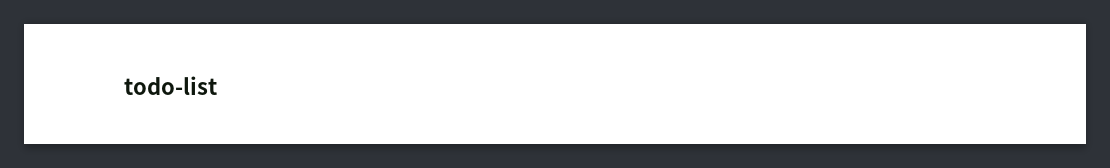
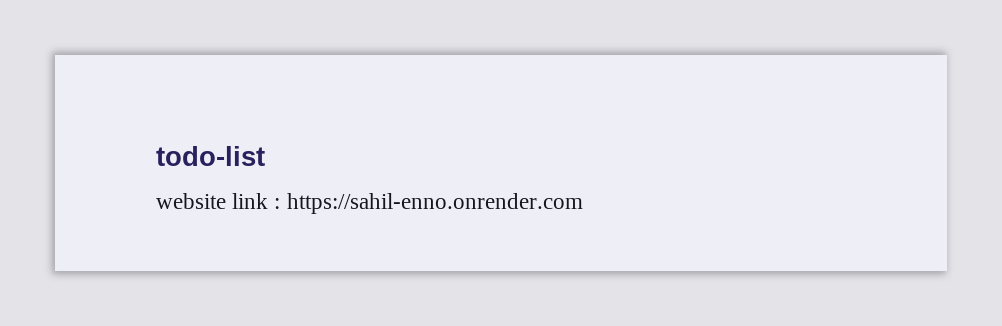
(217, 85) none -> [156,193,583,214] // website link : https://sahil-enno.onrender.com

